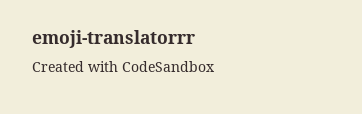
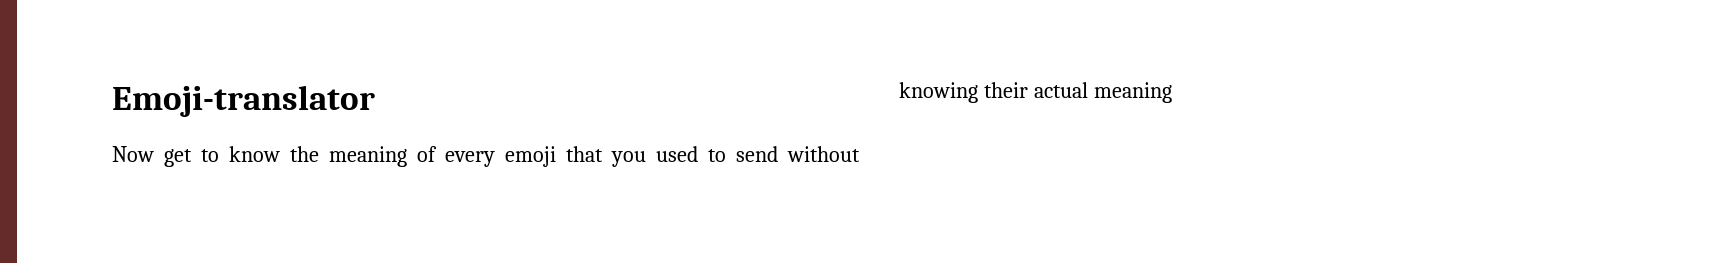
[32,30,195,48] [32,61,215,72] emoji-translatorrr // Created with CodeSandbox -> [112,85,375,117] [112,146,860,167] [899,82,1172,103] Emoji-translator // Now get to know the meaning of every emoji that you used to send without knowing their actual meaning

